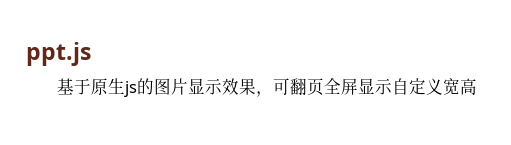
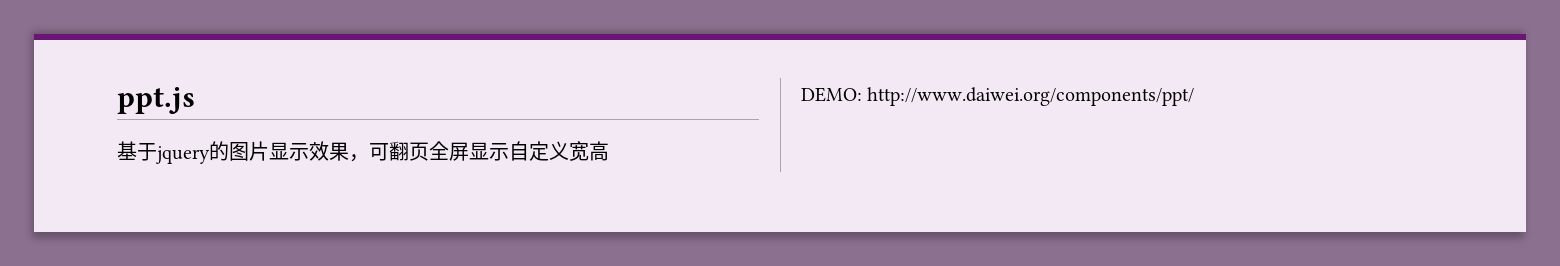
[91,78,138,97] 原生js -> [156,146,210,164] jquery
(478, 86) none -> [801,87,1195,106] // DEMO: http://www.daiwei.org/components/ppt/

